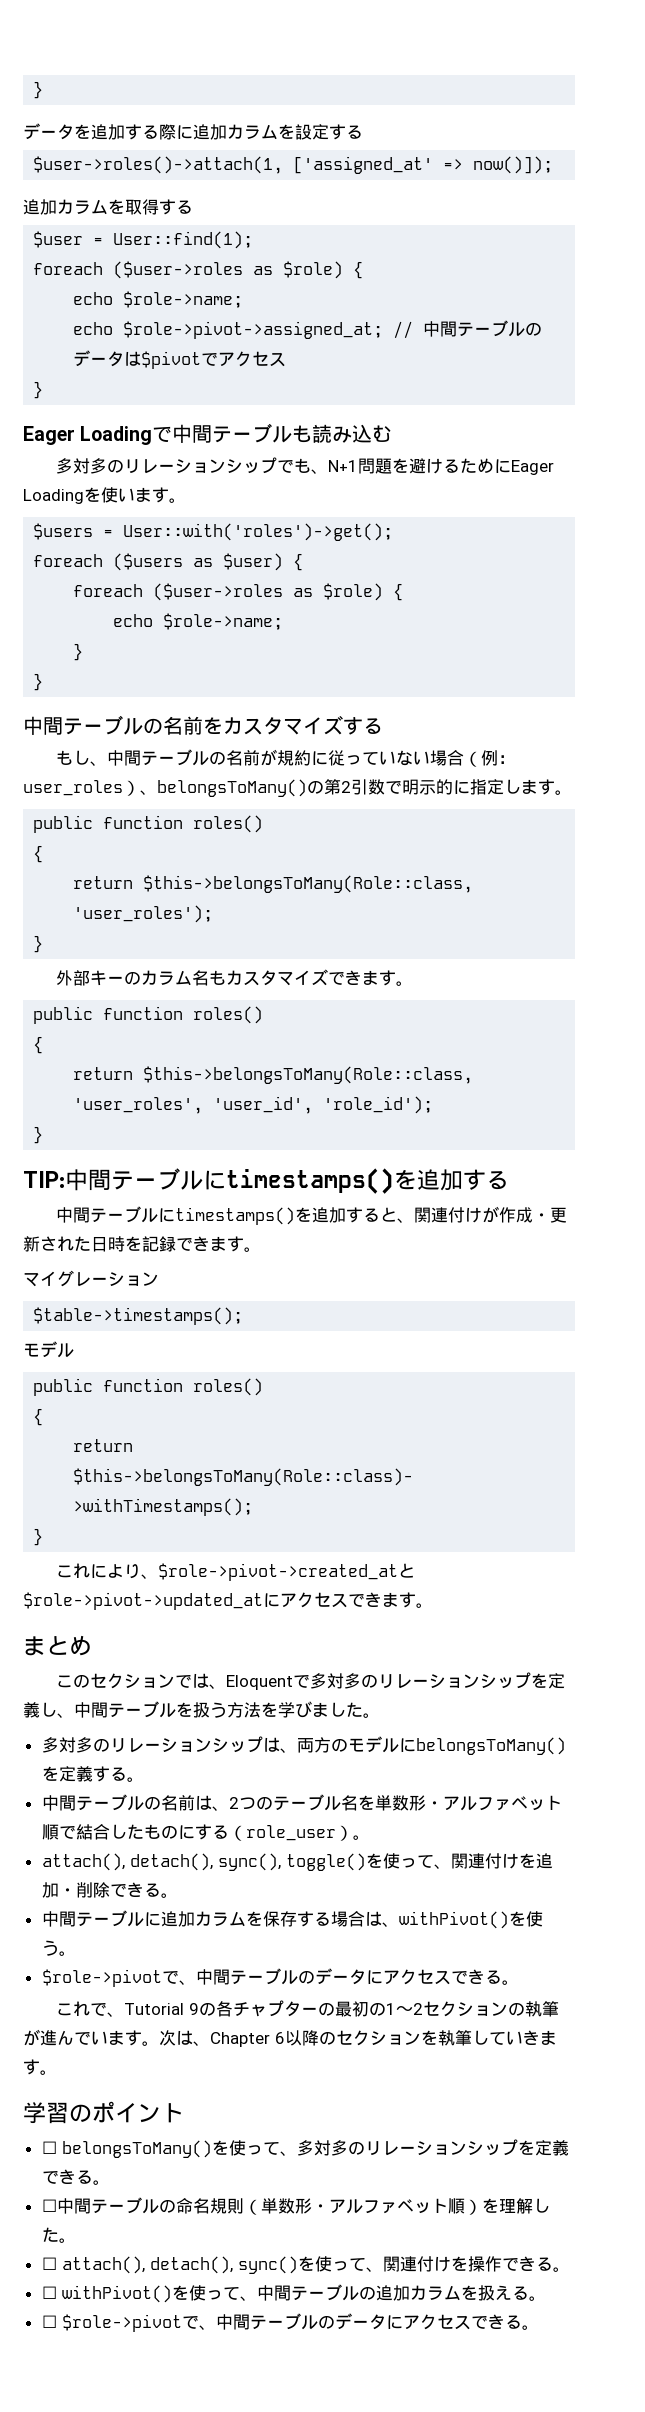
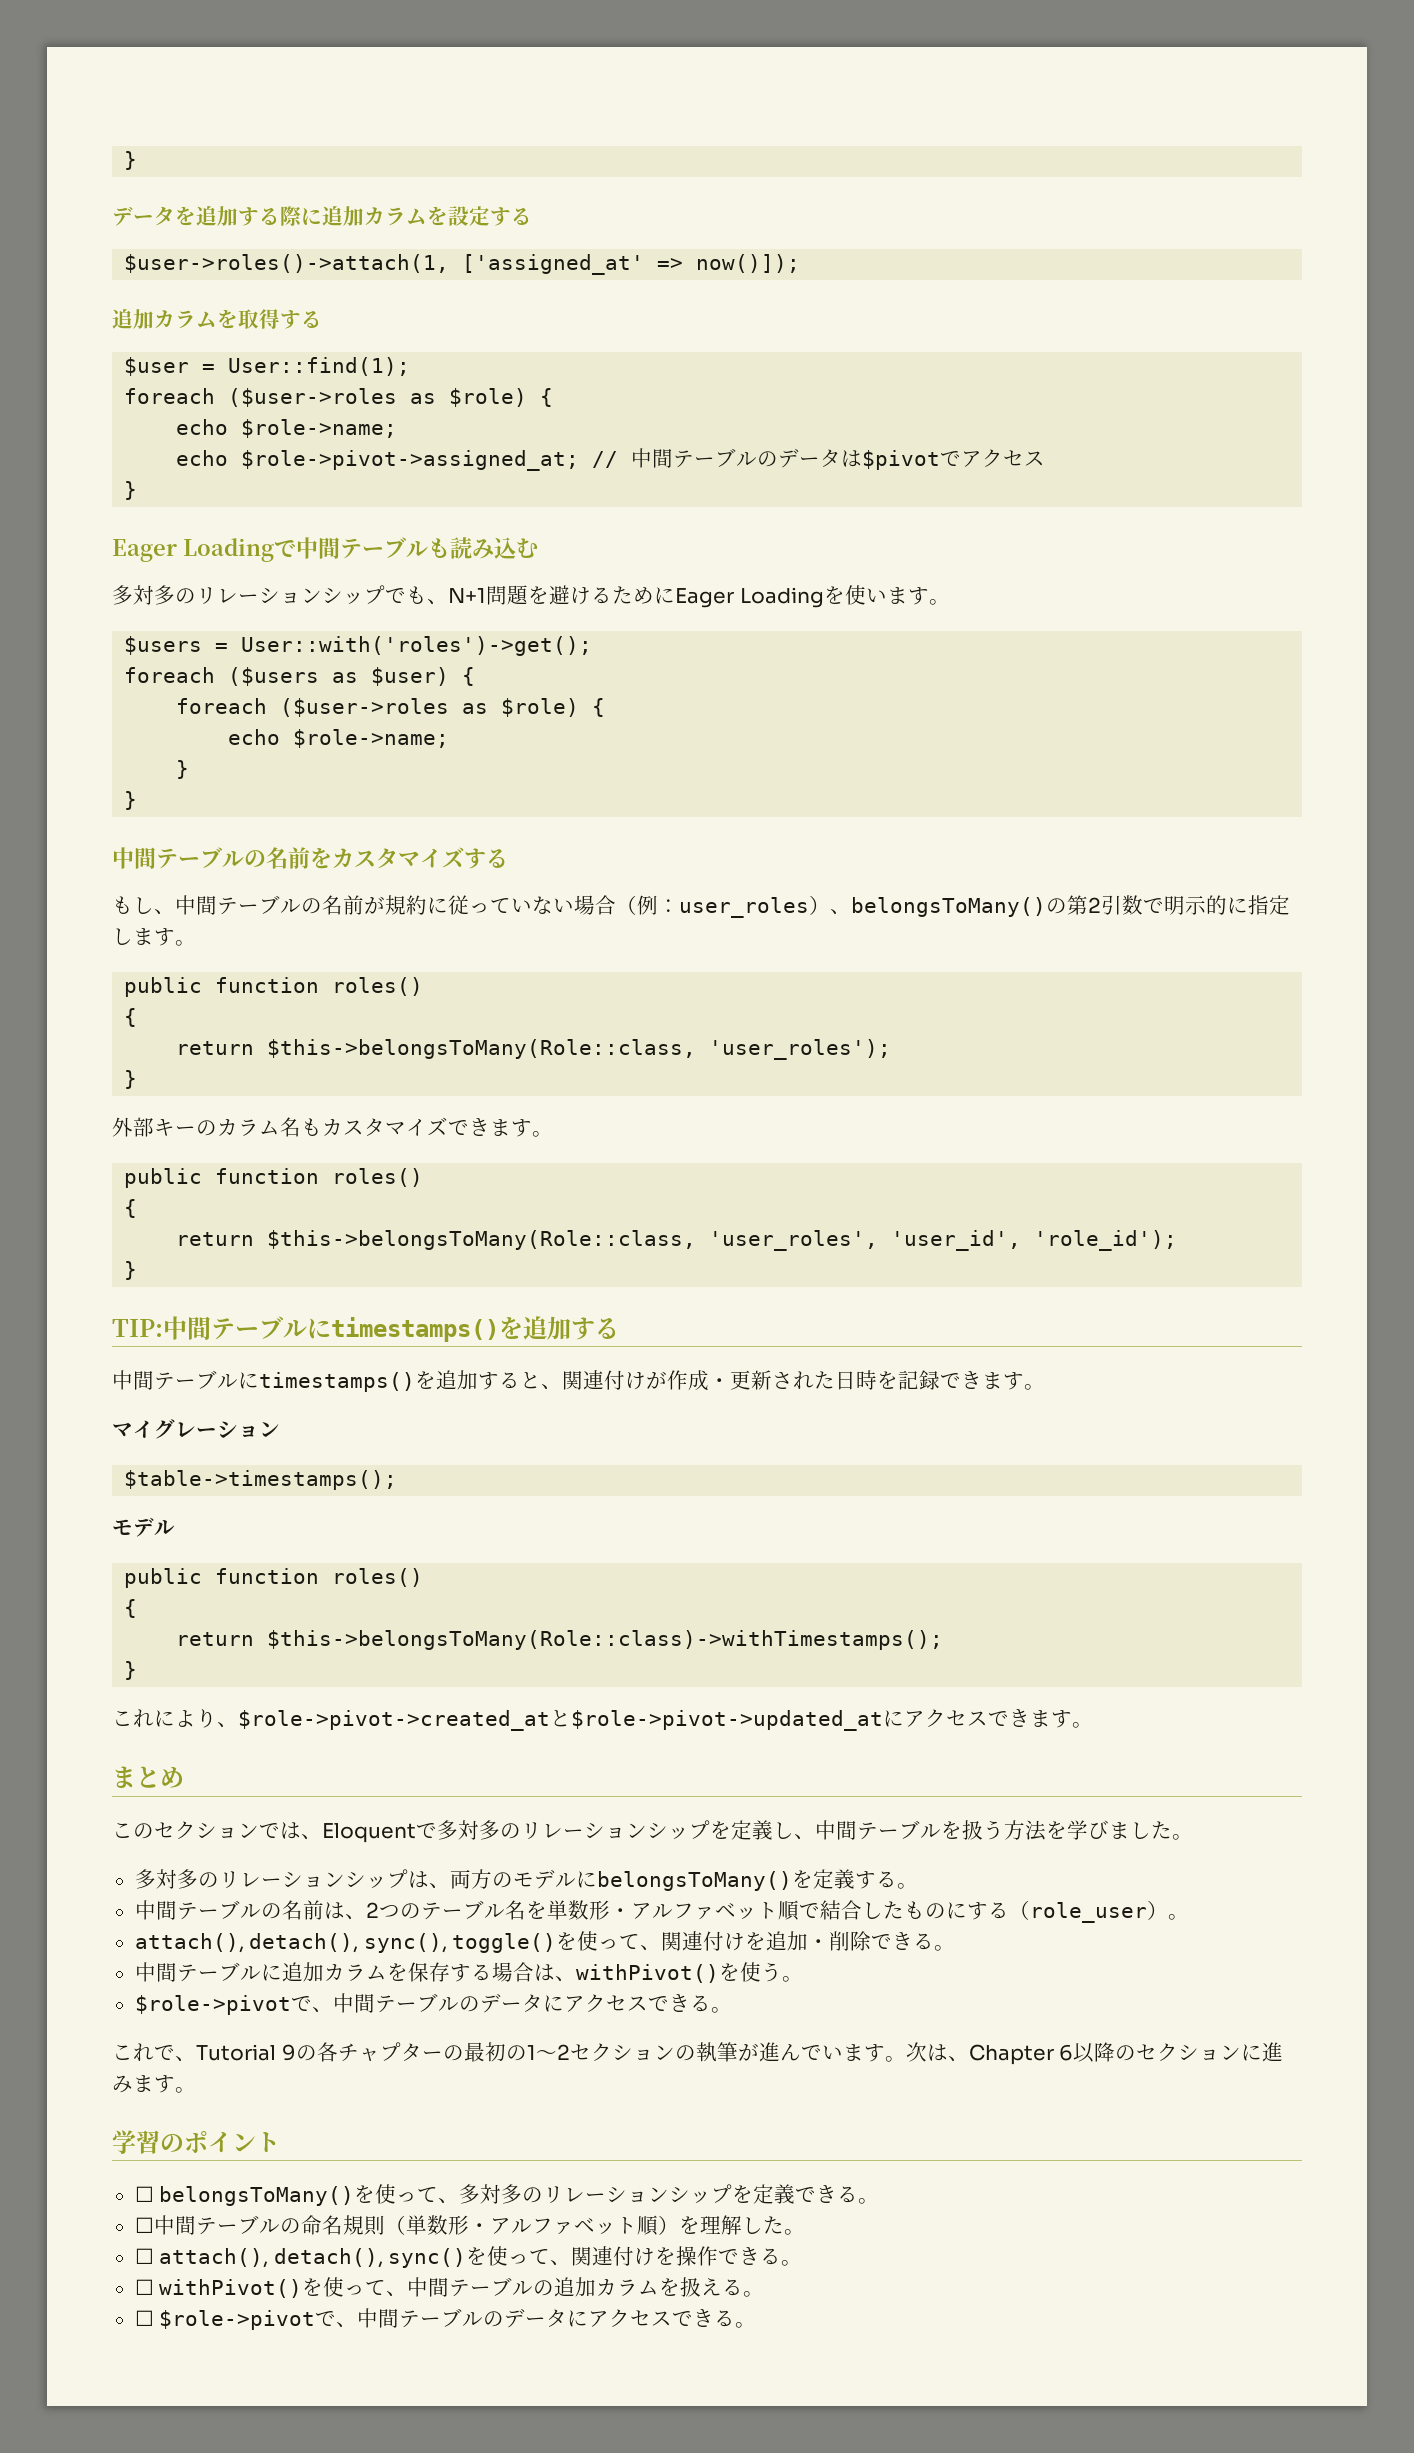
[421,2030,540,2046] を執筆していき -> [1241,2042,1284,2062] [112,2075,133,2093] に進み

